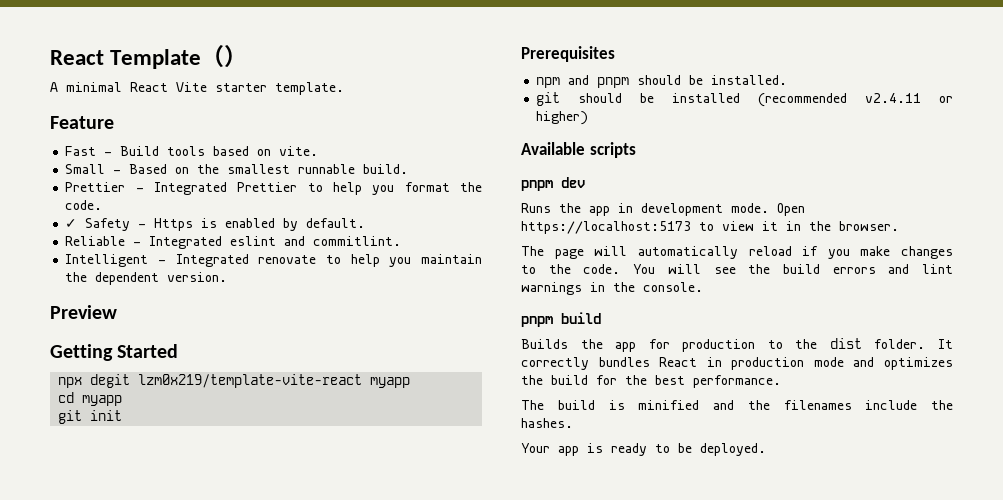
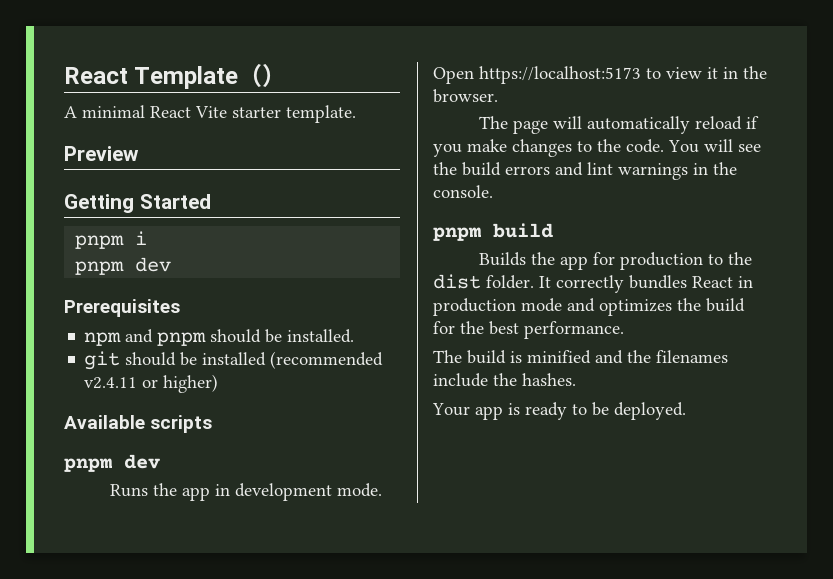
[50,116,114,129] [65,146,319,156] [65,164,409,174] [65,182,482,195] [65,200,103,210] [65,218,366,231] [65,236,402,249] [65,254,482,267] [65,272,228,285] [50,305,117,319] [50,344,179,361] [58,374,411,388] [58,392,123,406] [58,410,123,424] Feature // Fast - Build tools based on vite. // Small - Based on the smallest runnable build. // Prettier - Integrated Prettier to help you format the code. // ✓ Safety - Https is enabled by default. // Reliable - Integrated eslint and commitlint. // Intelligent - Integrated renovate to help you maintain the dependent version. // Preview // Getting Started // npx degit lzm0x219/template-vite-react myapp // cd myapp // git init -> [64,146,139,161] [64,194,211,213] [75,231,148,249] [75,257,172,275] Preview // Getting Started // pnpm i // pnpm dev

